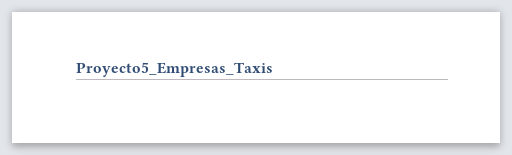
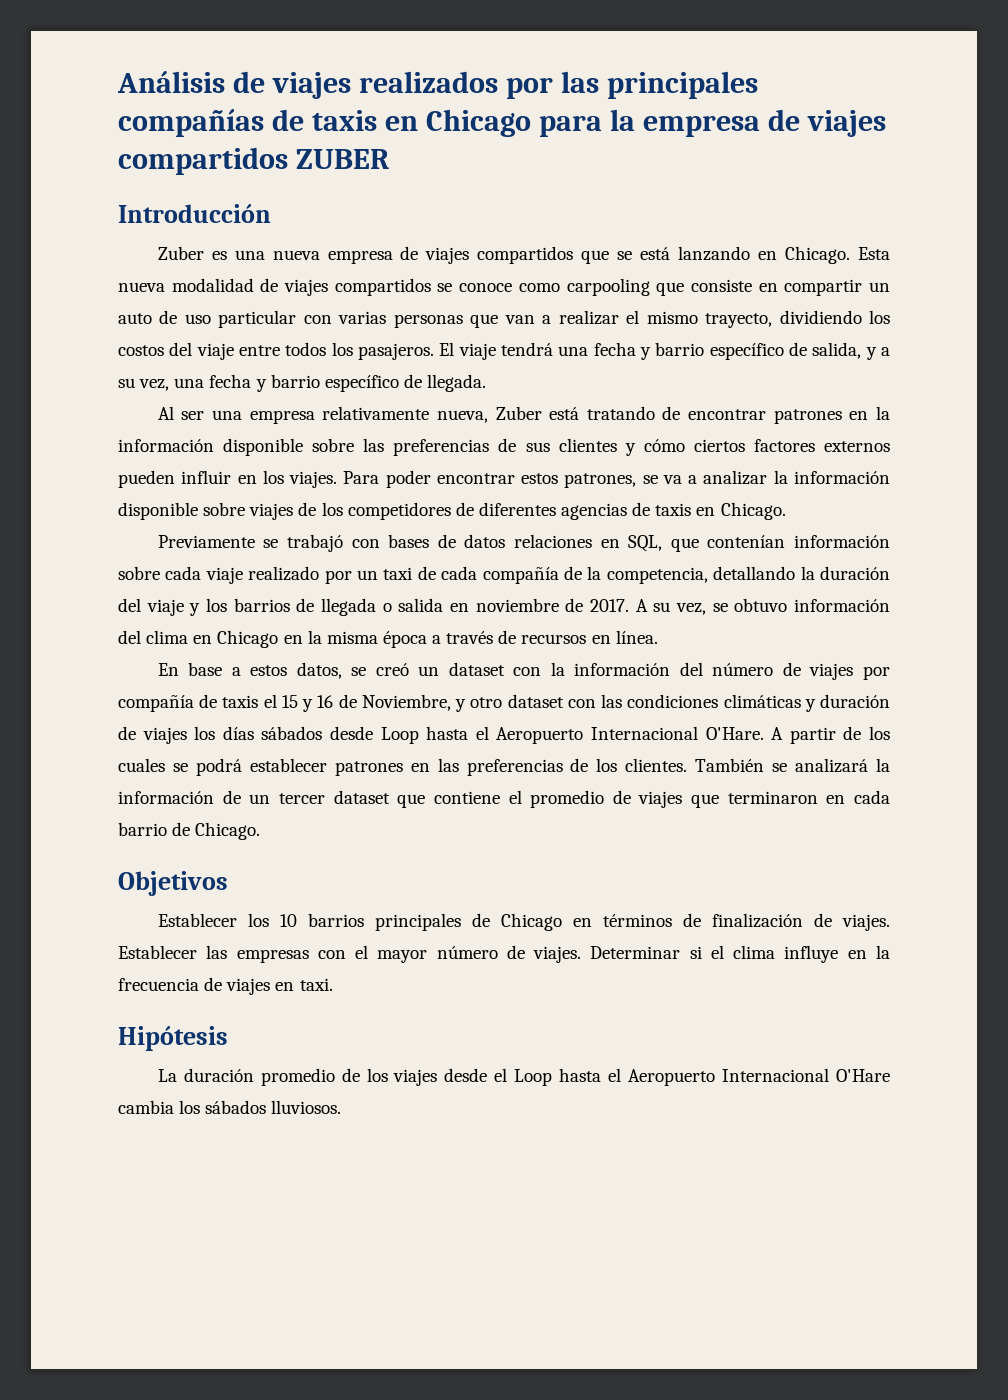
[76,62,273,77] Proyecto5_Empresas_Taxis -> [117,71,758,99] [118,109,886,137] [118,147,389,175] [118,204,271,223] [157,246,890,264] [118,278,891,296] [118,310,890,328] [118,342,891,360] [118,374,487,392] [157,406,890,424] [118,438,890,456] [118,470,890,488] [118,502,786,520] [157,534,890,552] [118,566,890,584] [118,598,890,616] [118,630,658,648] [157,662,891,680] [118,694,890,712] [118,726,891,744] [118,758,891,776] [118,790,890,808] [118,822,261,840] [118,871,228,896] [157,913,890,931] [118,945,890,963] [118,977,333,995] [118,1026,228,1051] [157,1068,890,1086] [118,1100,342,1114] Análisis de viajes realizados por las principales compañías de taxis en Chicago para la empresa de viajes compartidos ZUBER // Introducción // Zuber es una nueva empresa de viajes compartidos que se está lanzando en Chicago. Esta nueva modalidad de viajes compartidos se conoce como carpooling que consiste en compartir un auto de uso particular con varias personas que van a realizar el mismo trayecto, dividiendo los costos del viaje entre todos los pasajeros. El viaje tendrá una fecha y barrio específico de salida, y a su vez, una fecha y barrio específico de llegada. // Al ser una empresa relativamente nueva, Zuber está tratando de encontrar patrones en la información disponible sobre las preferencias de sus clientes y cómo ciertos factores externos pueden influir en los viajes. Para poder encontrar estos patrones, se va a analizar la información disponible sobre viajes de los competidores de diferentes agencias de taxis en Chicago. // Previamente se trabajó con bases de datos relaciones en SQL, que contenían información sobre cada viaje realizado por un taxi de cada compañía de la competencia, detallando la duración del viaje y los barrios de llegada o salida en noviembre de 2017. A su vez, se obtuvo información del clima en Chicago en la misma época a través de recursos en línea. // En base a estos datos, se creó un dataset con la información del número de viajes por compañía de taxis el 15 y 16 de Noviembre, y otro dataset con las condiciones climáticas y duración de viajes los días sábados desde Loop hasta el Aeropuerto Internacional O'Hare. A partir de los cuales se podrá establecer patrones en las preferencias de los clientes. También se analizará la información de un tercer dataset que contiene el promedio de viajes que terminaron en cada barrio de Chicago. // Objetivos // Establecer los 10 barrios principales de Chicago en términos de finalización de viajes. Establecer las empresas con el mayor número de viajes. Determinar si el clima influye en la frecuencia de viajes en taxi. // Hipótesis // La duración promedio de los viajes desde el Loop hasta el Aeropuerto Internacional O'Hare cambia los sábados lluviosos.

